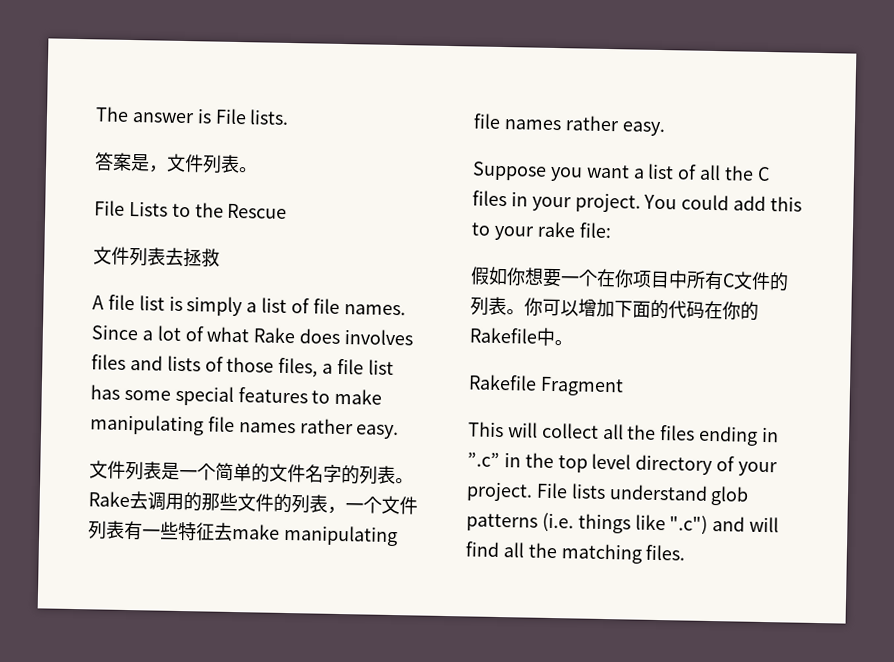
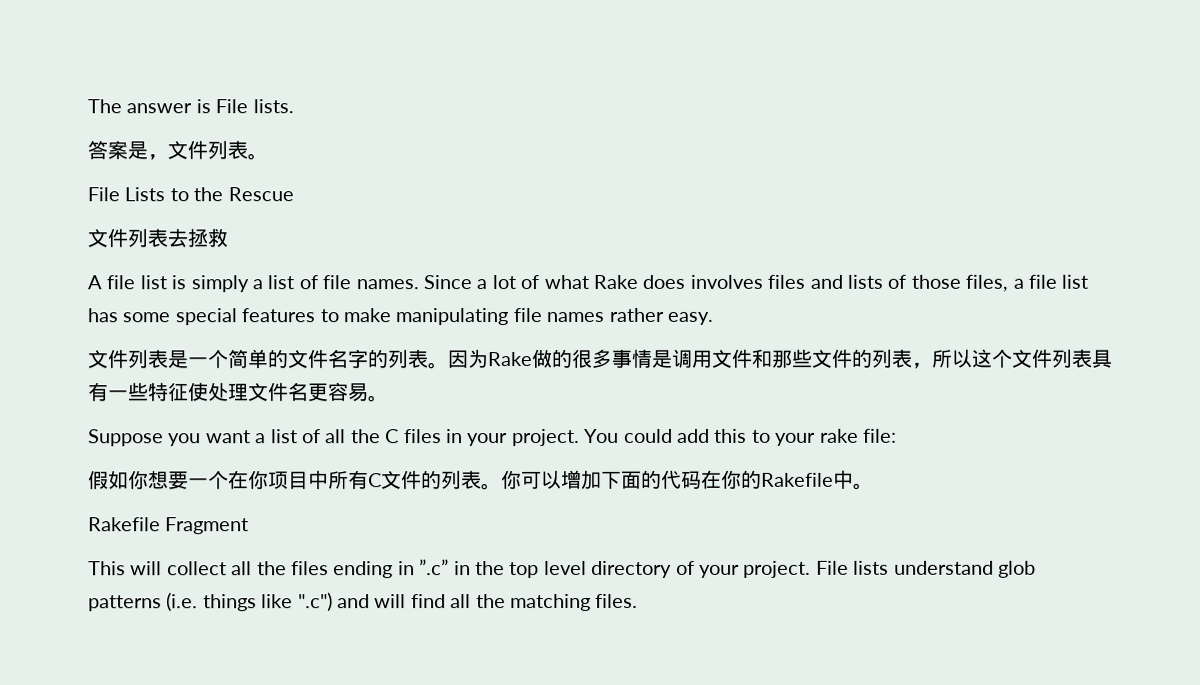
[88,491,202,512] Rake去调用的 -> [448,348,773,369] 因为Rake做的很多事情是调用文件和
[345,503,364,512] 一 -> [932,348,993,368] 所以这
(125, 529) none -> [1092,349,1113,368] 具
[214,522,398,547] [473,113,665,137] 去make manipulating file names rather easy. -> [188,382,389,403] 使处理文件名更容易。

